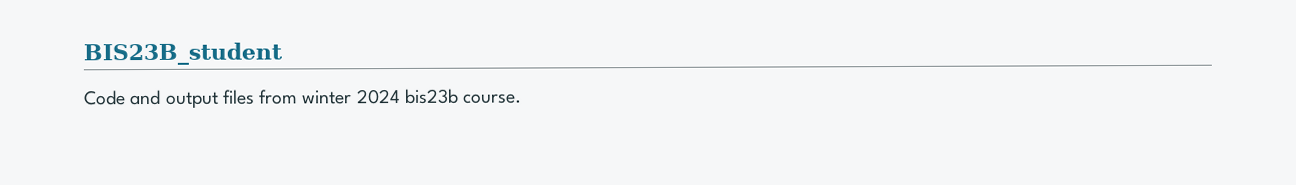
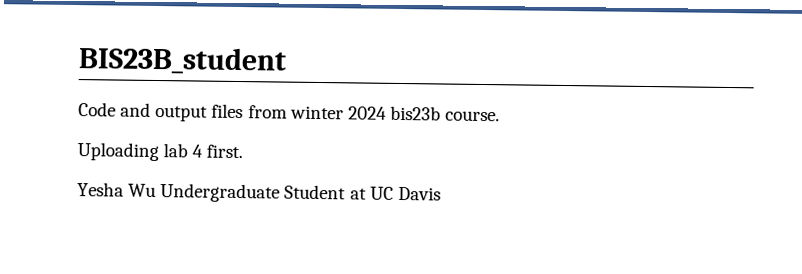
(523, 98) none -> [77,142,244,162] [77,182,441,203] // Uploading lab 4 first. // Yesha Wu Undergraduate Student at UC Davis

